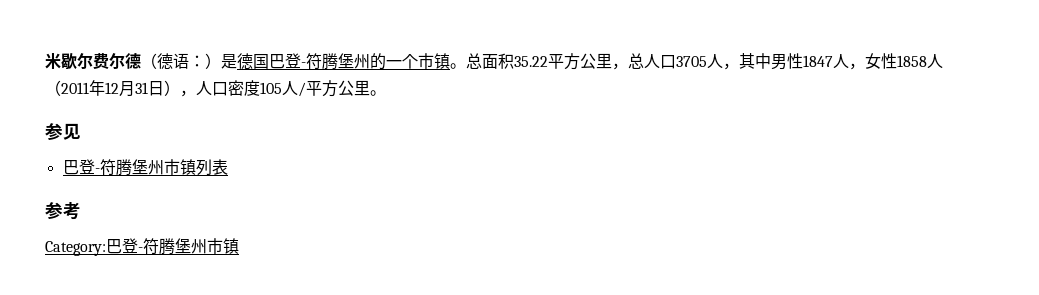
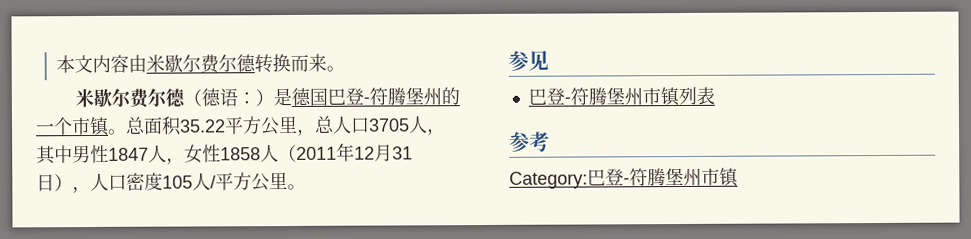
(45, 61) none -> [56,53,346,74] 本文内容由米歇尔费尔德转换而来。 //

